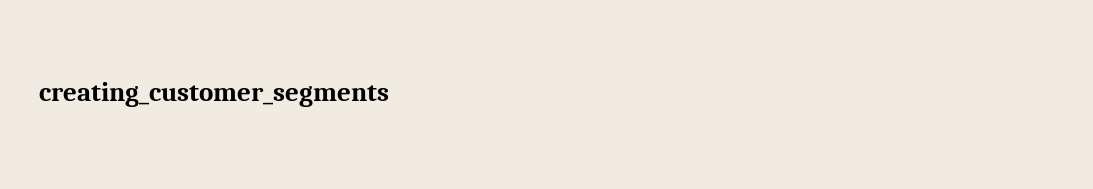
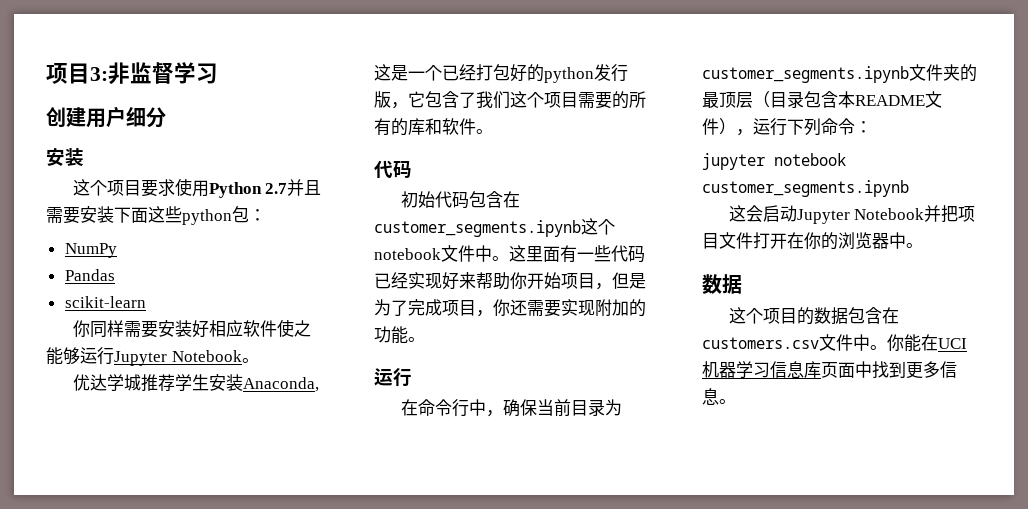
[39,82,389,107] creating_customer_segments -> [46,62,218,85] [46,106,166,128] [46,148,84,166] [72,178,322,198] [46,206,266,225] [64,243,117,258] [64,269,115,281] [64,296,146,308] [72,319,311,338] [46,347,259,366] [72,374,319,392] [374,64,628,83] [374,91,646,109] [374,118,493,136] [374,160,412,179] [400,191,520,209] [374,218,615,237] [374,245,645,263] [374,272,646,290] [374,299,646,317] [374,326,425,344] [374,368,412,387] [400,399,622,417] [702,64,977,83] [702,91,942,108] [702,118,872,136] [702,153,846,170] [702,180,909,197] [728,205,976,224] [702,232,923,250] [702,274,742,294] [728,307,899,325] [702,334,967,352] [702,361,957,379] [702,388,736,405] 项目3:非监督学习 // 创建用户细分 // 安装 // 这个项目要求使用Python 2.7并且需要安装下面这些python包： // NumPy // Pandas // scikit-learn // 你同样需要安装好相应软件使之能够运行Jupyter Notebook。 // 优达学城推荐学生安装Anaconda,这是一个已经打包好的python发行版，它包含了我们这个项目需要的所有的库和软件。 // 代码 // 初始代码包含在customer_segments.ipynb这个notebook文件中。这里面有一些代码已经实现好来帮助你开始项目，但是为了完成项目，你还需要实现附加的功能。 // 运行 // 在命令行中，确保当前目录为customer_segments.ipynb文件夹的最顶层（目录包含本README文件），运行下列命令： // jupyter notebook customer_segments.ipynb // 这会启动Jupyter Notebook并把项目文件打开在你的浏览器中。 // 数据 // 这个项目的数据包含在customers.csv文件中。你能在UCI机器学习信息库页面中找到更多信息。

